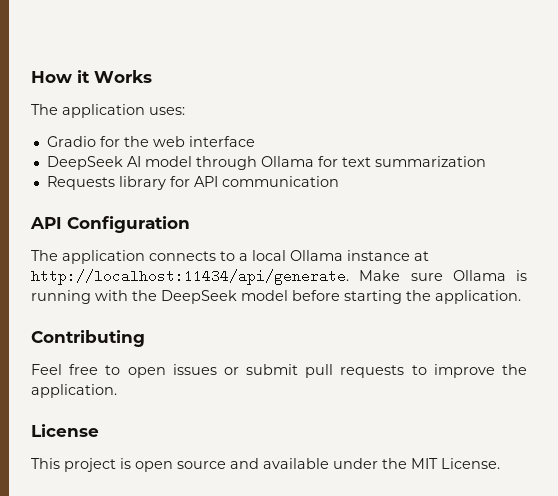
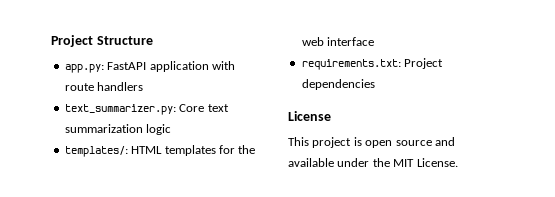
[31,70,152,83] [31,104,185,118] [46,136,255,147] [46,156,486,170] [46,176,339,190] [30,216,190,233] [31,250,429,264] [31,269,527,285] [31,290,521,304] [31,330,145,347] [31,364,527,378] [31,384,117,398] How it Works // The application uses: // Gradio for the web interface // DeepSeek AI model through Ollama for text summarization // Requests library for API communication // API Configuration // The application connects to a local Ollama instance at http://localhost:11434/api/generate. Make sure Ollama is running with the DeepSeek model before starting the application. // Contributing // Feel free to open issues or submit pull requests to improve the application. -> [51,35,153,47] [64,61,235,73] [64,82,144,91] [64,104,229,115] [64,124,172,135] [64,145,256,157] [301,37,375,46] [301,58,444,70] [301,79,375,90] Project Structure // app.py: FastAPI application with route handlers // text_summarizer.py: Core text summarization logic // templates/: HTML templates for the web interface // requirements.txt: Project dependencies

